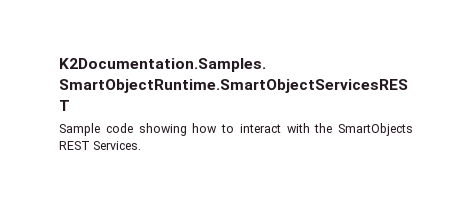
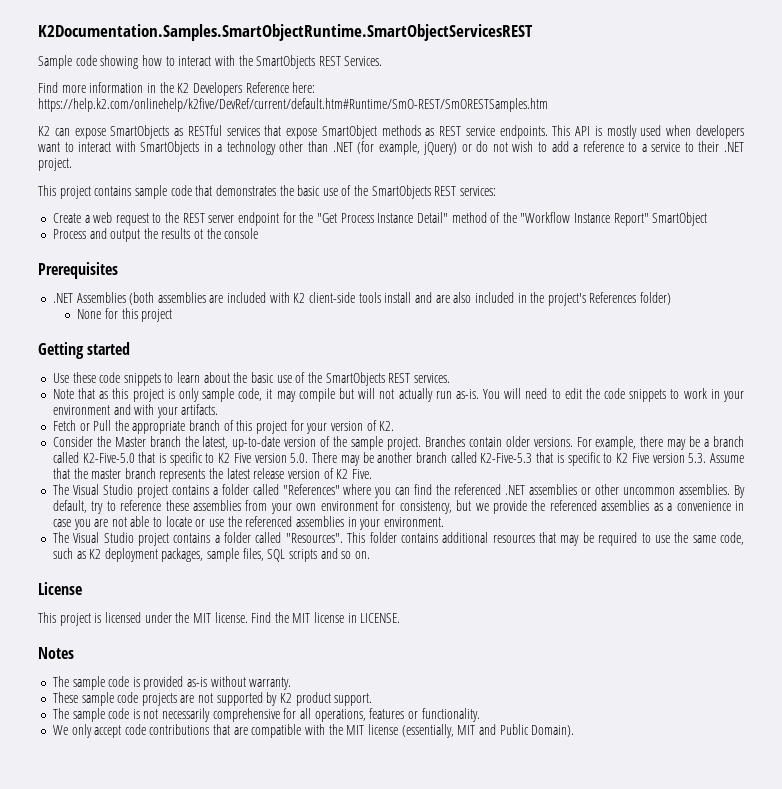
(142, 145) none -> [38,82,316,96] [38,98,548,112] [38,125,745,139] [38,141,744,155] [38,158,72,171] [38,185,497,199] [52,212,708,226] [52,228,259,242] [38,262,118,279] [52,292,672,306] [77,308,173,322] [38,342,131,359] [52,372,450,386] [52,388,744,402] [52,404,219,418] [52,420,395,434] [52,436,744,450] [52,452,744,466] [52,468,372,482] [52,484,746,498] [52,500,744,514] [52,516,444,530] [52,532,745,546] [52,548,370,562] [38,582,82,595] [38,612,401,626] [38,647,74,659] [52,676,292,690] [52,692,373,706] [52,708,480,722] [52,724,575,738] // Find more information in the K2 Developers Reference here: https://help.k2.com/onlinehelp/k2five/DevRef/current/default.htm#Runtime/SmO-REST/SmORESTSamples.htm // K2 can expose SmartObjects as RESTful services that expose SmartObject methods as REST service endpoints. This API is mostly used when developers want to interact with SmartObjects in a technology other than .NET (for example, jQuery) or do not wish to add a reference to a service to their .NET project. // This project contains sample code that demonstrates the basic use of the SmartObjects REST services: // Create a web request to the REST server endpoint for the "Get Process Instance Detail" method of the "Workflow Instance Report" SmartObject // Process and output the results ot the console // Prerequisites // .NET Assemblies (both assemblies are included with K2 client-side tools install and are also included in the project's References folder) // None for this project // Getting started // Use these code snippets to learn about the basic use of the SmartObjects REST services. // Note that as this project is only sample code, it may compile but will not actually run as-is. You will need to edit the code snippets to work in your environment and with your artifacts. // Fetch or Pull the appropriate branch of this project for your version of K2. // Consider the Master branch the latest, up-to-date version of the sample project. Branches contain older versions. For example, there may be a branch called K2-Five-5.0 that is specific to K2 Five version 5.0. There may be another branch called K2-Five-5.3 that is specific to K2 Five version 5.3. Assume that the master branch represents the latest release version of K2 Five. // The Visual Studio project contains a folder called "References" where you can find the referenced .NET assemblies or other uncommon assemblies. By default, try to reference these assemblies from your own environment for consistency, but we provide the referenced assemblies as a convenience in case you are not able to locate or use the referenced assemblies in your environment. // The Visual Studio project contains a folder called "Resources". This folder contains additional resources that may be required to use the same code, such as K2 deployment packages, sample files, SQL scripts and so on. // License // This project is licensed under the MIT license. Find the MIT license in LICENSE. // Notes // The sample code is provided as-is without warranty. // These sample code projects are not supported by K2 product support. // The sample code is not necessarily comprehensive for all operations, features or functionality. // We only accept code contributions that are compatible with the MIT license (essentially, MIT and Public Domain).

